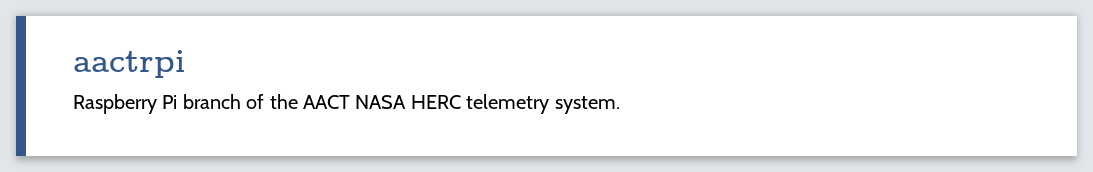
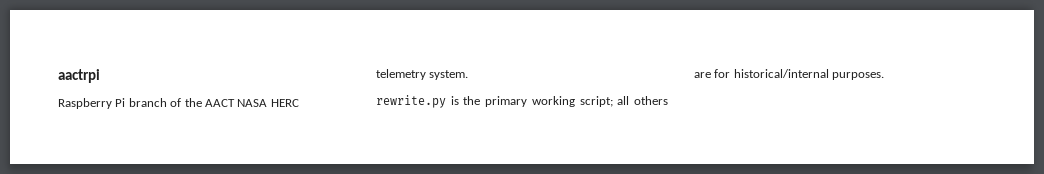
(620, 105) none -> [376,95,668,108] [694,69,885,80] // rewrite.py is the primary working script; all others are for historical/internal purposes.

